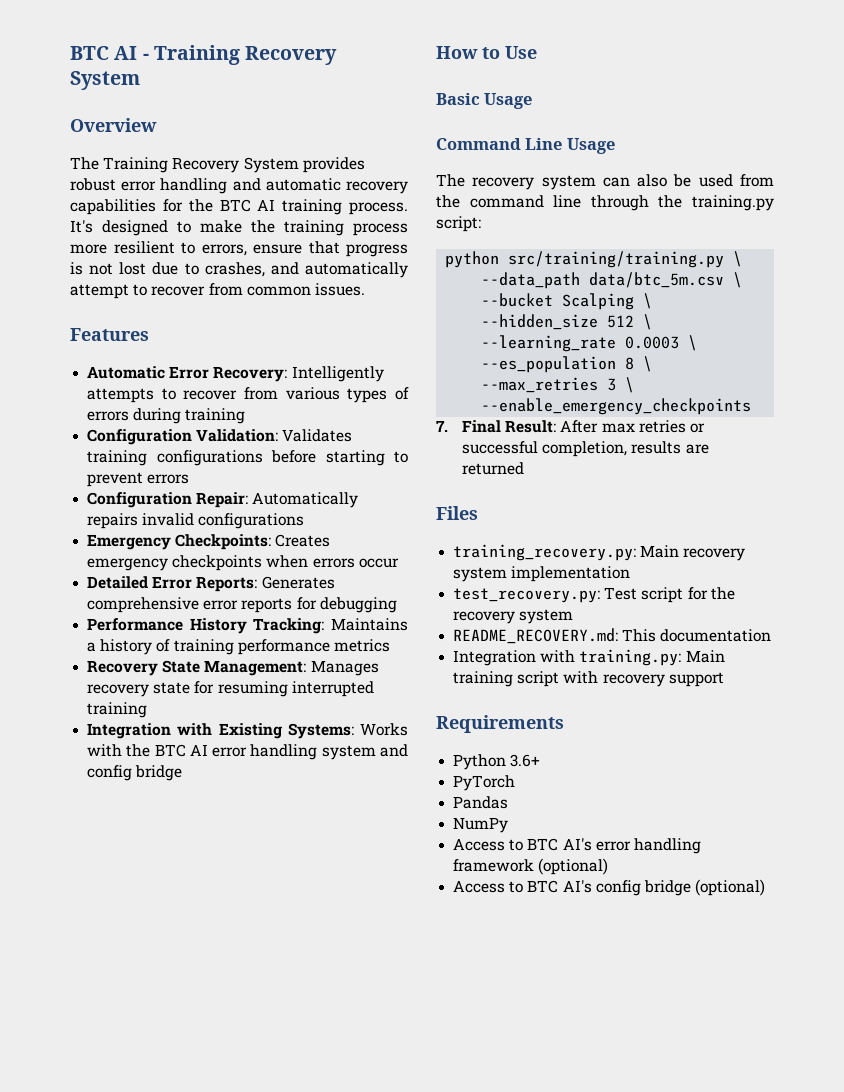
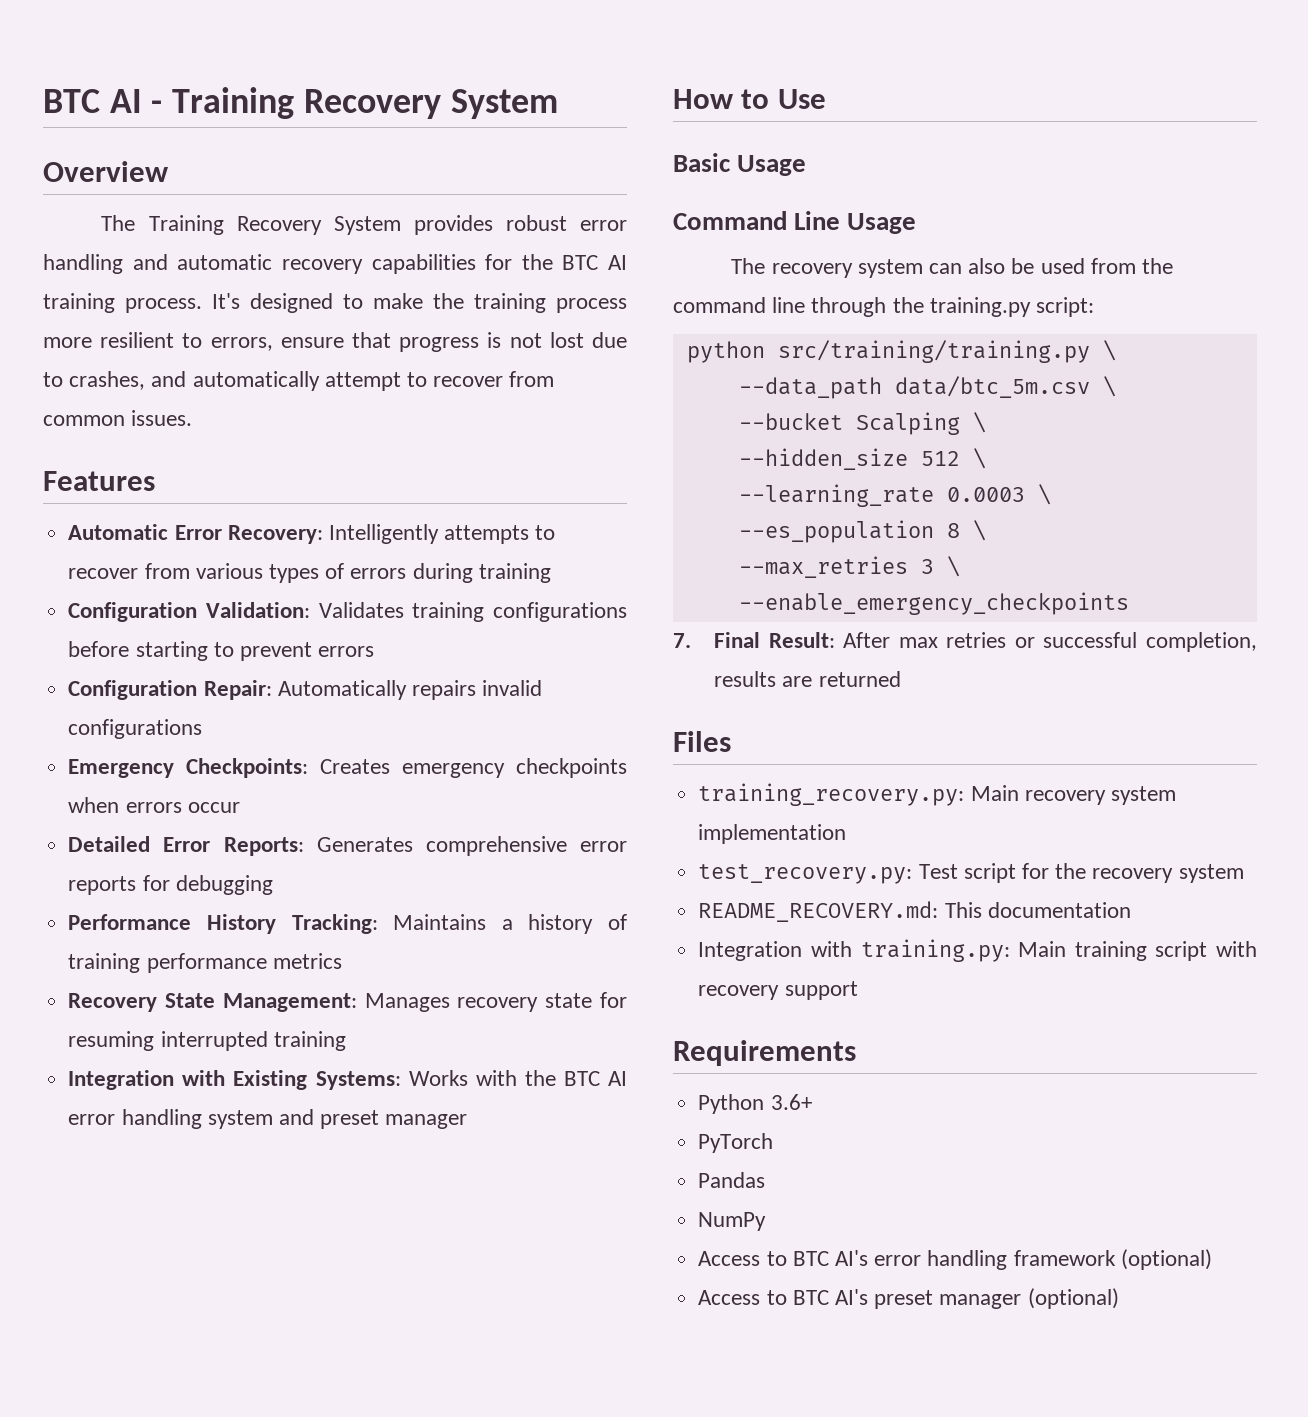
[87,765,183,781] config bridge -> [320,1110,468,1129] preset manager
[595,880,691,896] config bridge -> [874,1290,1022,1309] preset manager

